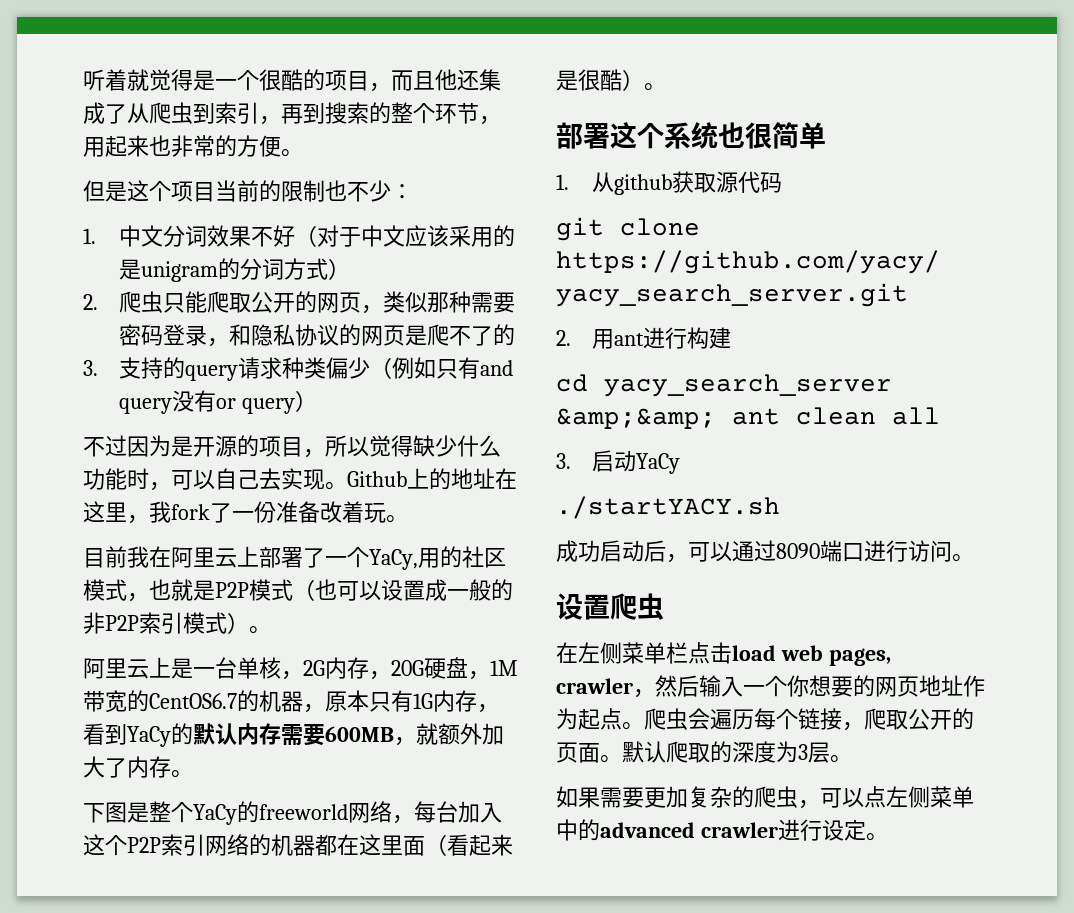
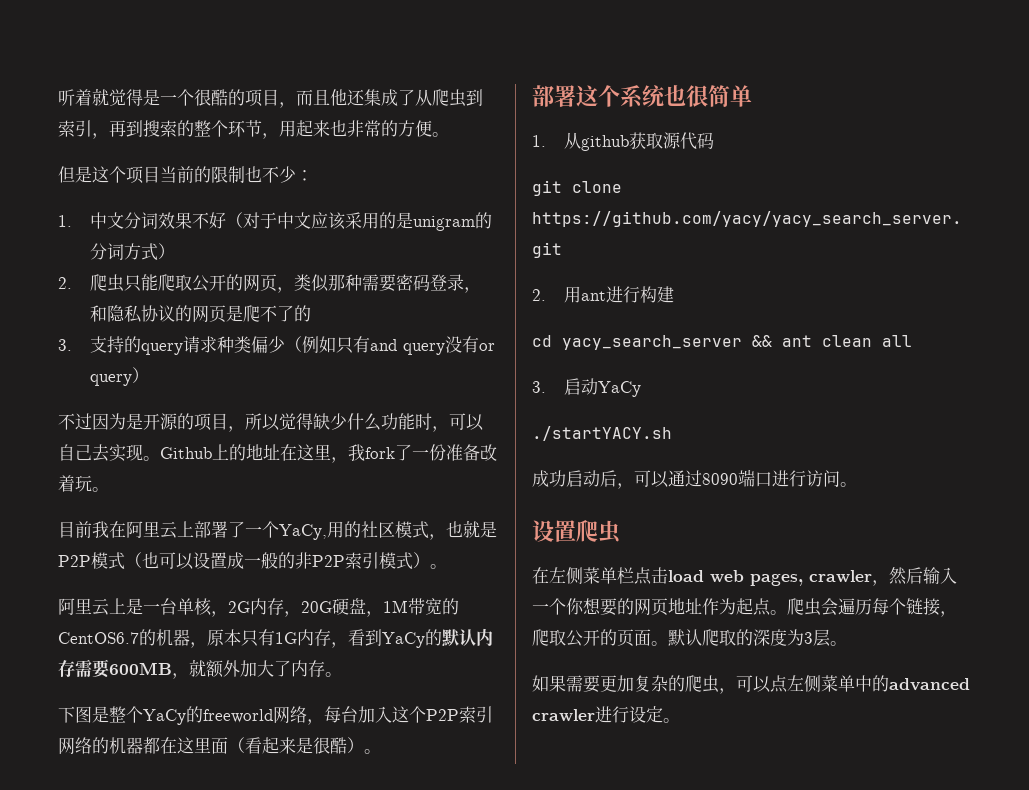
[556,408,716,429] &amp;&amp; -> [752,335,772,347] &&

